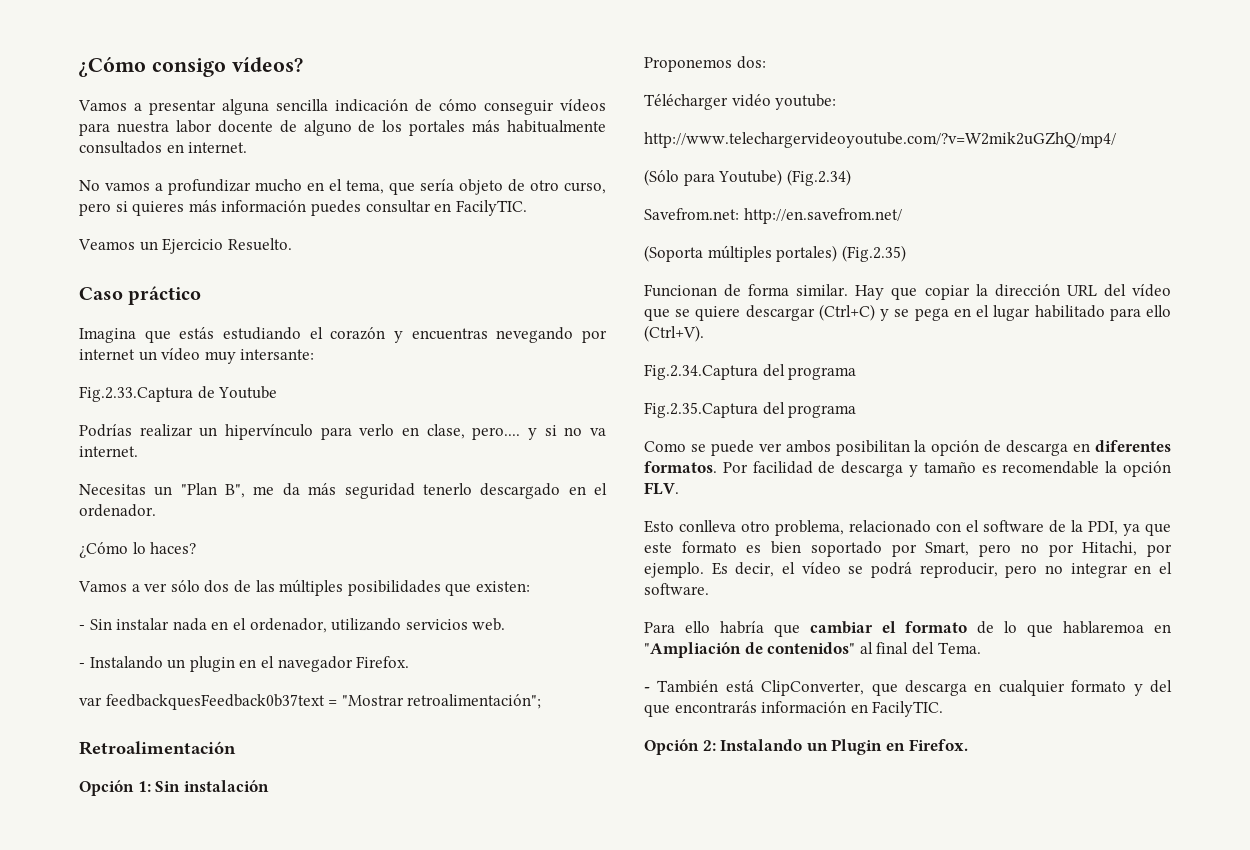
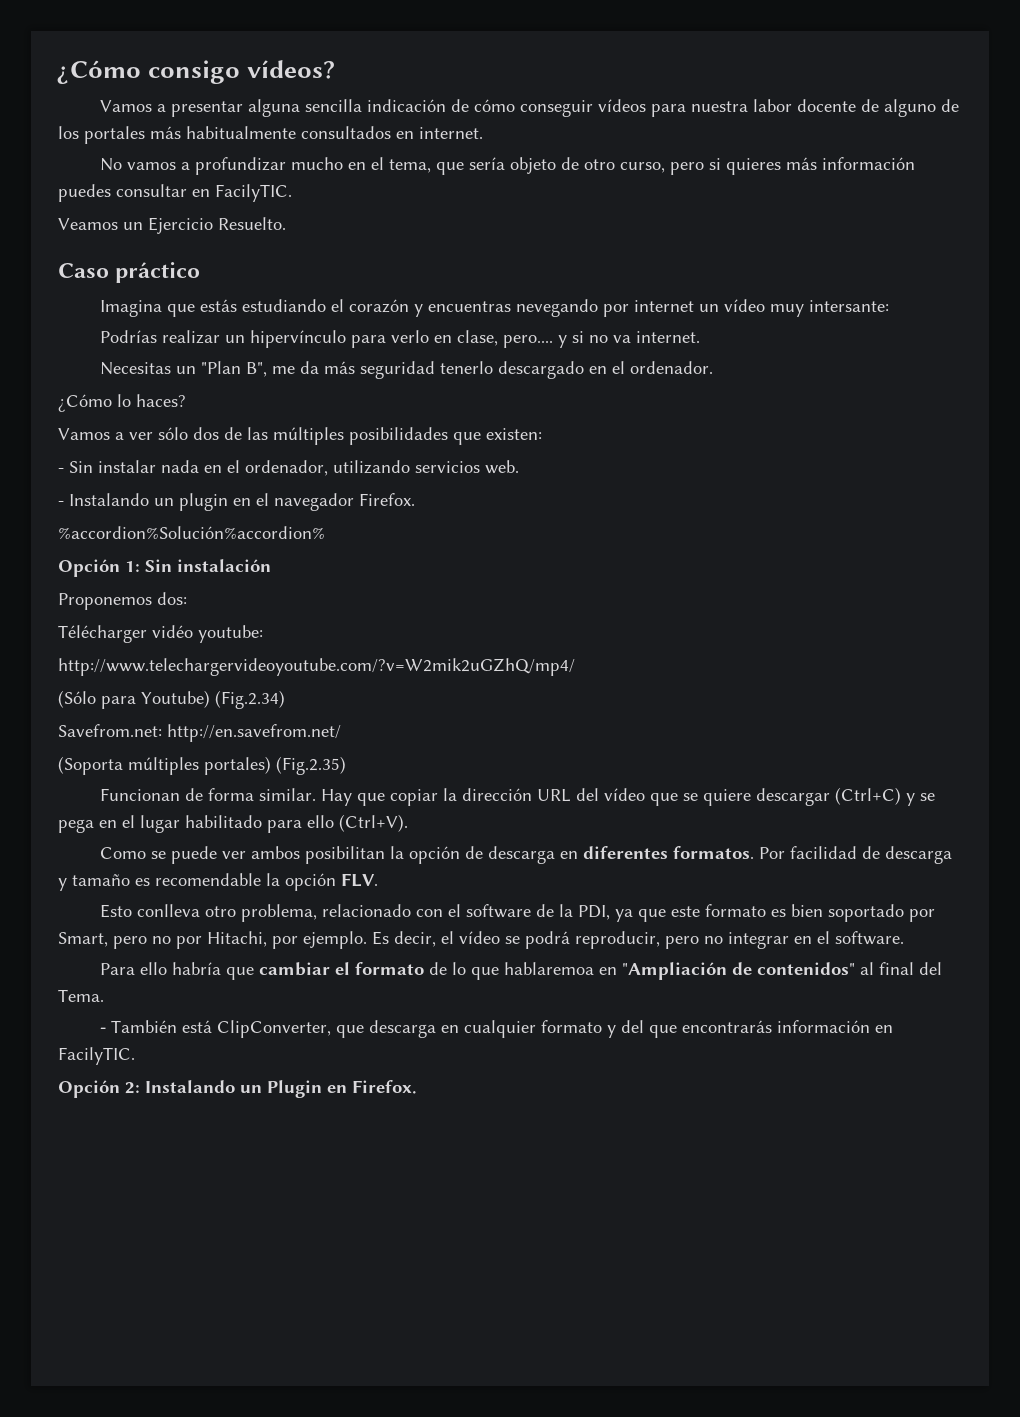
[79,386,278,402] // Fig.2.33.Captura de Youtube -> (890, 306) none
[79,694,542,710] [79,741,236,755] var feedbackquesFeedback0b37text = "Mostrar retroalimentación"; // Retroalimentación -> [58,526,325,539] %accordion%Solución%accordion%
[644,364,857,380] [644,402,857,418] // Fig.2.34.Captura del programa // Fig.2.35.Captura del programa -> (408, 823) none

